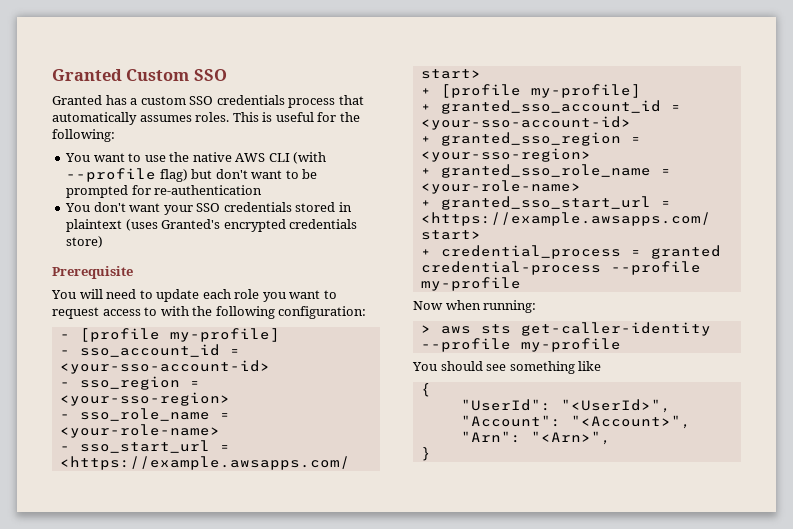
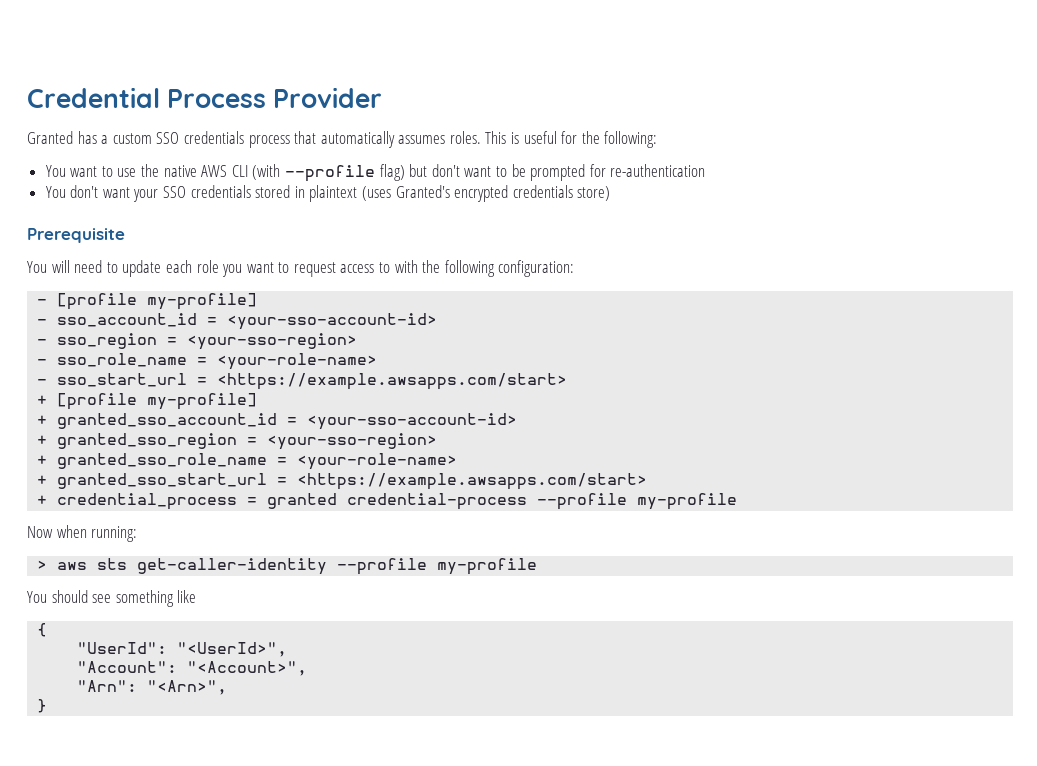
[52,69,227,81] Granted Custom SSO -> [27,87,383,108] Credential Process Provider

